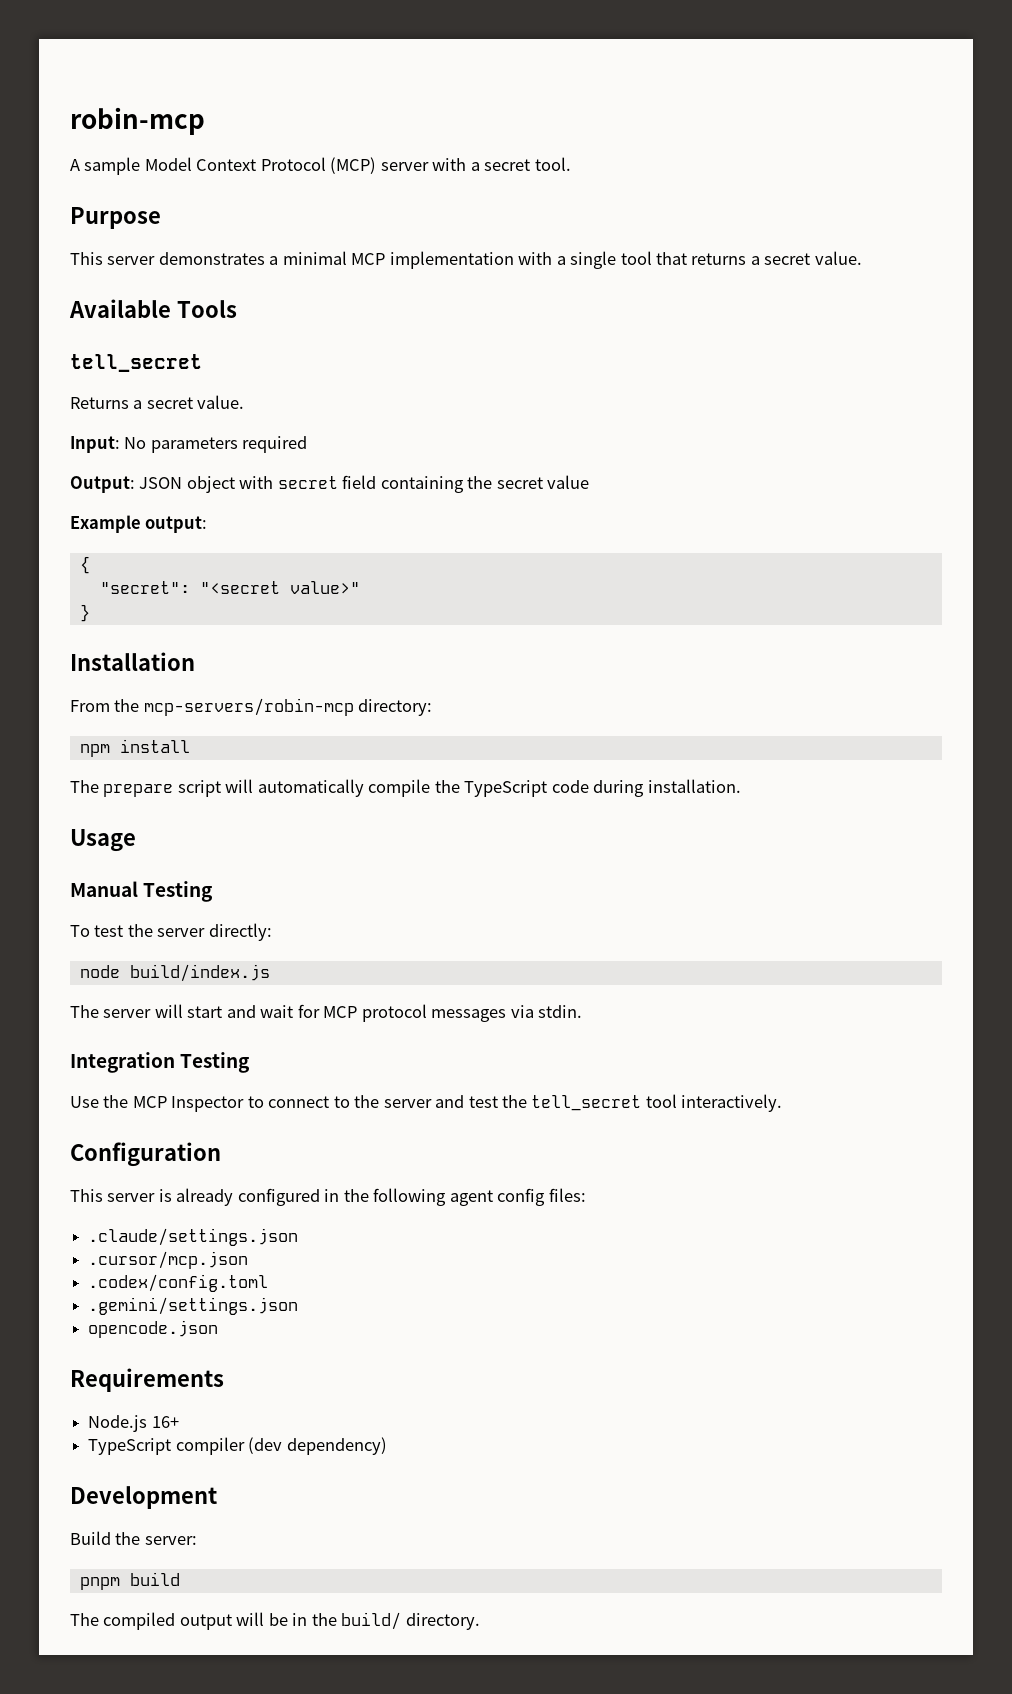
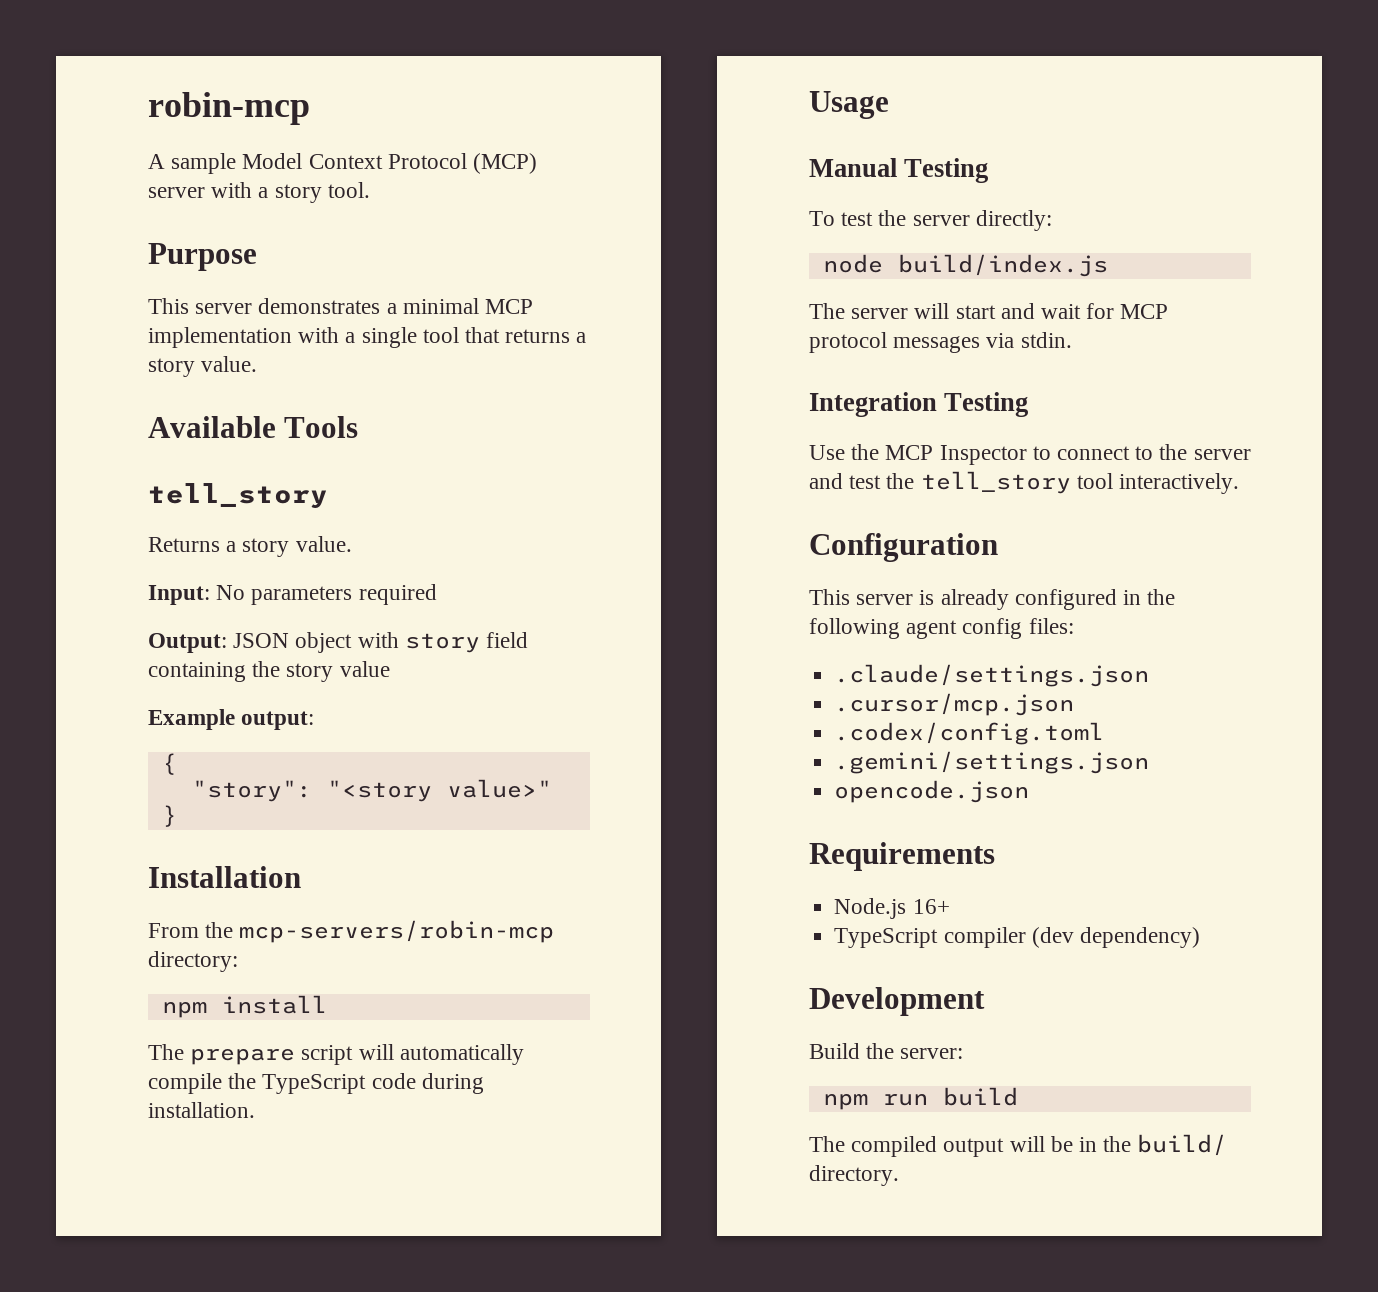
[484,159,531,171] secret -> [274,184,322,203] story
[764,253,811,265] secret -> [148,358,195,377] story
[70,354,202,372] tell_secret -> [148,483,328,509] tell_story
[146,397,193,409] secret -> [242,538,290,557] story
[277,476,338,489] secret -> [404,633,480,653] story
[496,477,543,489] secret -> [286,663,334,682] story
[99,581,280,594] "secret": "<secret -> [191,780,432,802] "story": "<story
[531,1095,642,1111] tell_secret -> [920,471,1071,494] tell_story
[79,1577,120,1590] pnpm -> [822,1093,928,1110] npm run

